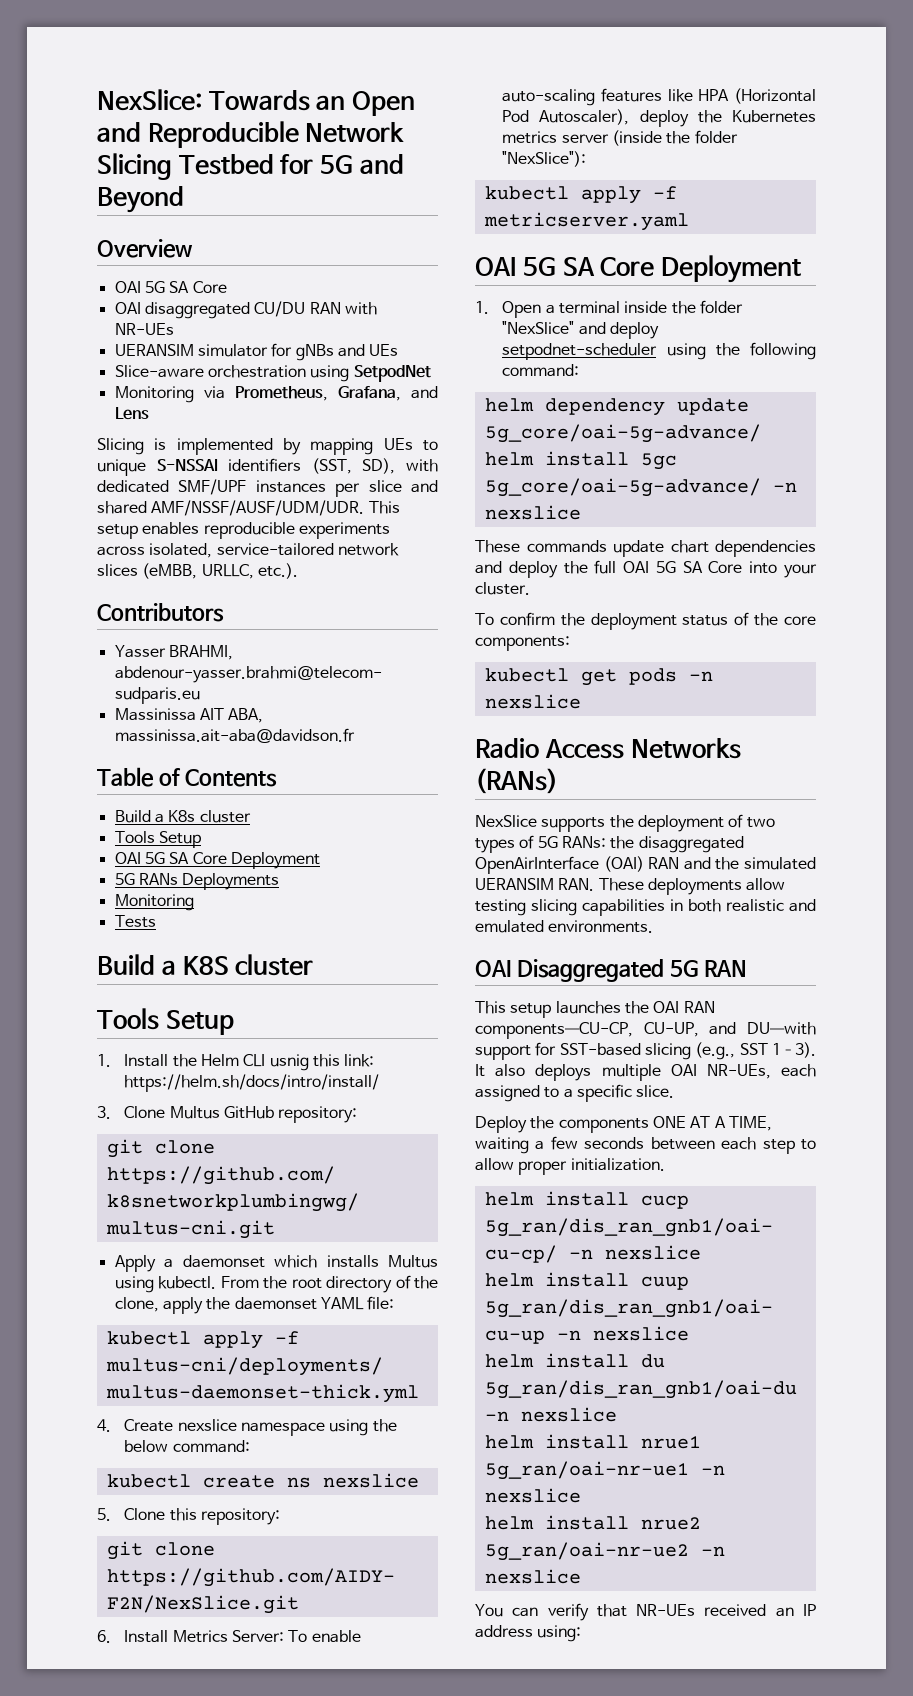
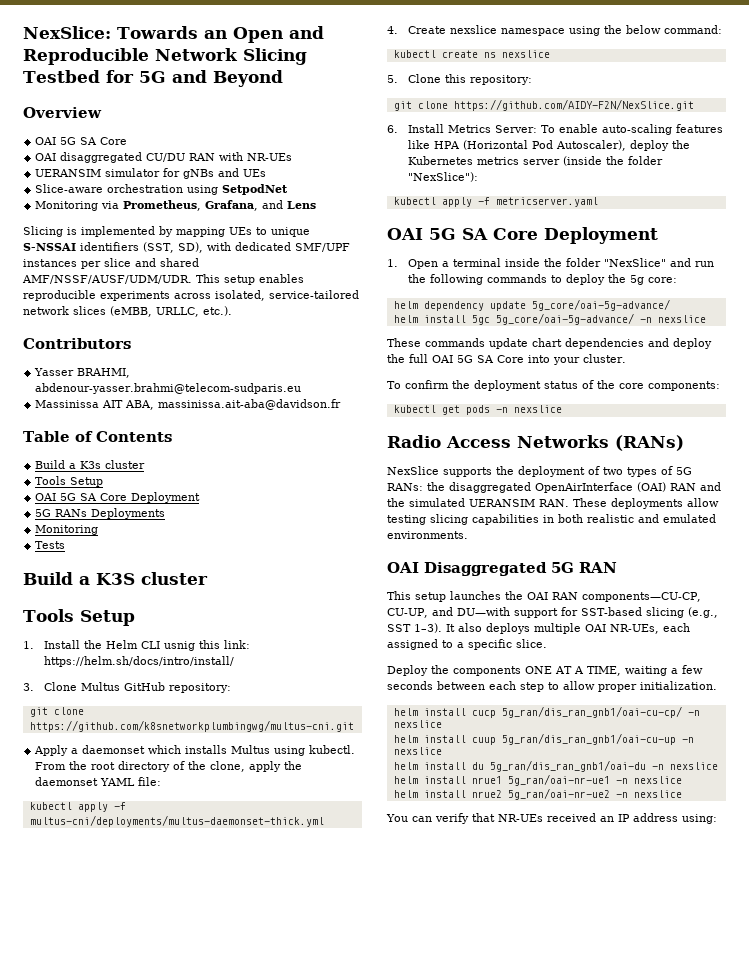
[168,810,196,822] K8s -> [80,461,102,469] K3s
[182,956,229,975] K8S -> [96,573,135,585] K3S
[609,322,659,339] [502,342,816,360] [502,364,580,377] deploy setpodnet-scheduler using the following command: -> [695,261,715,267] [408,274,678,285] run the following commands to deploy the 5g core:

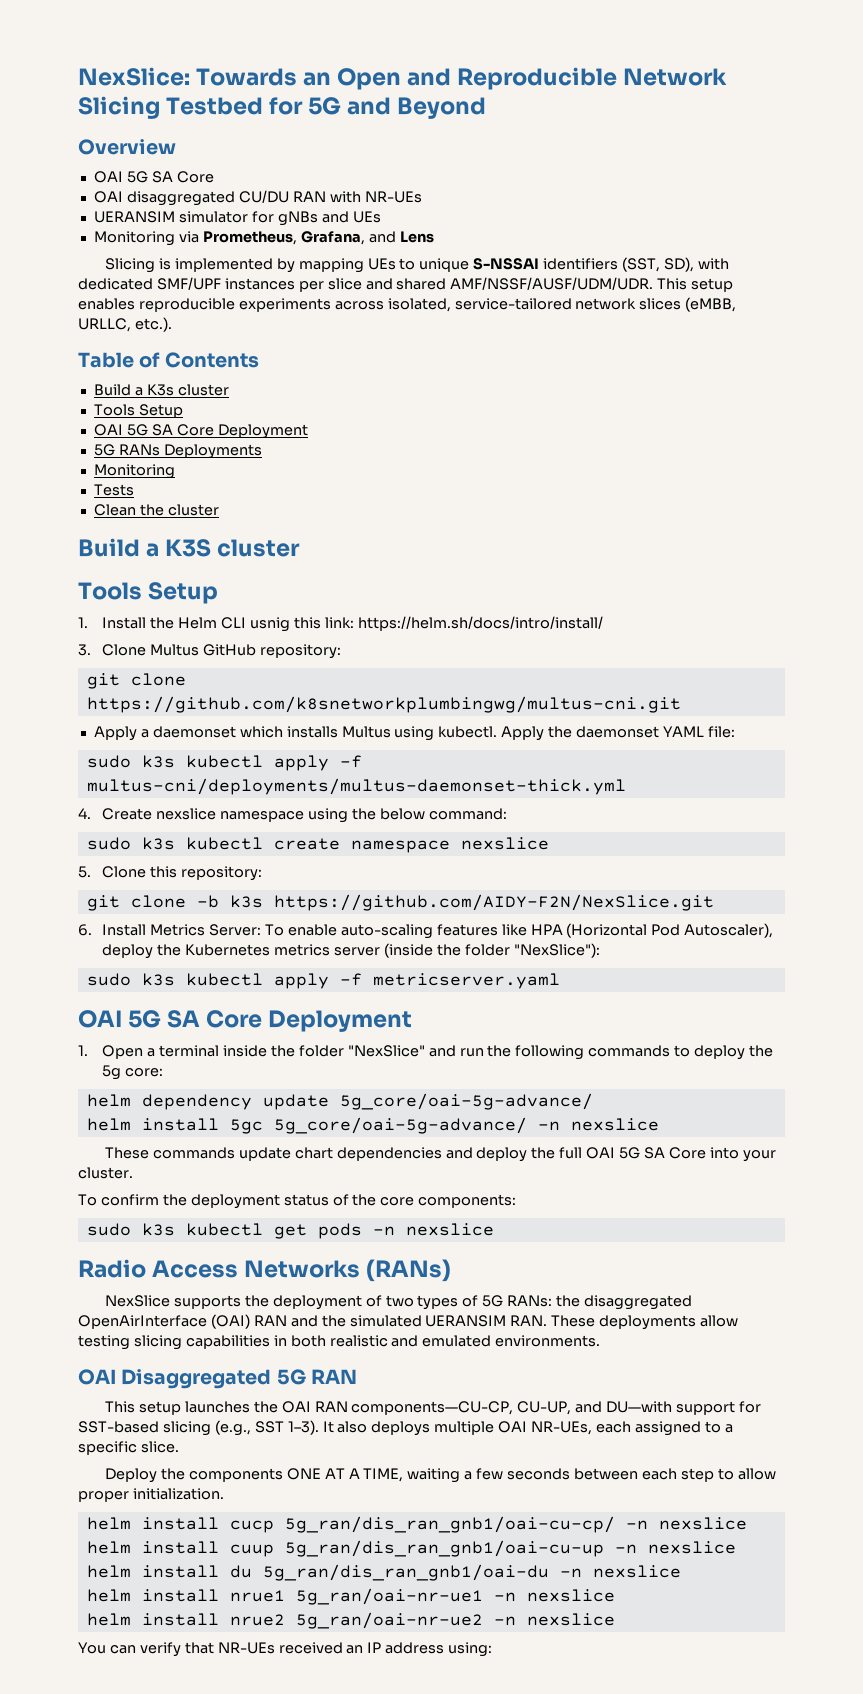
[35,184,289,195] // Slice-aware orchestration using SetpodNet -> (381, 217) none
[23,338,131,349] [34,368,131,378] [35,383,302,394] [35,399,342,410] // Contributors // Yasser BRAHMI, abdenour-yasser.brahmi@telecom-sudparis.eu // Massinissa AIT ABA, massinissa.ait-aba@davidson.fr -> (172, 324) none
(66, 545) none -> [93,504,219,516] // Clean the cluster
[35,761,282,772] From the root directory of the clone, apply -> [501,726,545,741] Apply
(162, 781) none -> [86,755,175,768] sudo k3s
(723, 29) none -> [86,837,175,850] sudo k3s
[483,52,496,58] ns -> [350,840,450,853] namespace
(448, 105) none -> [196,895,263,908] -b k3s
(479, 177) none -> [86,973,175,986] sudo k3s
(720, 386) none -> [86,1223,175,1236] sudo k3s

